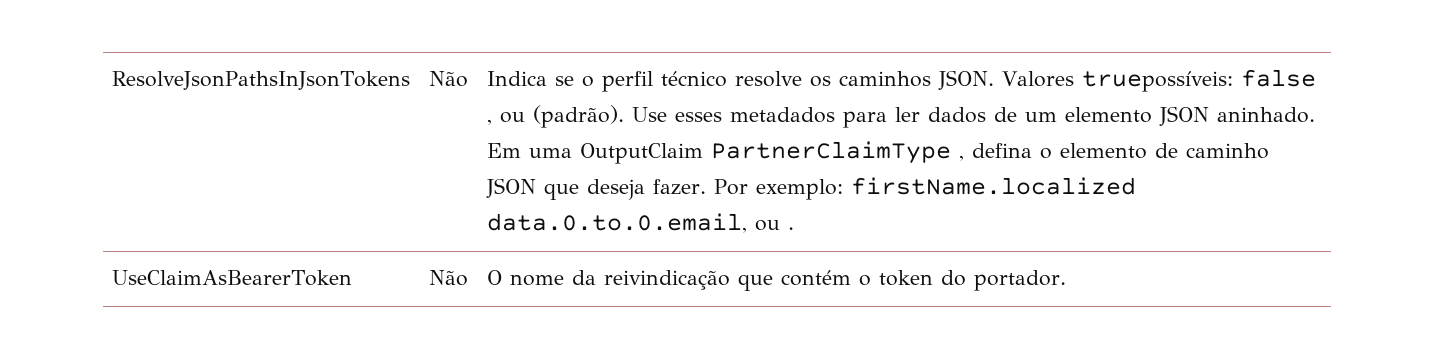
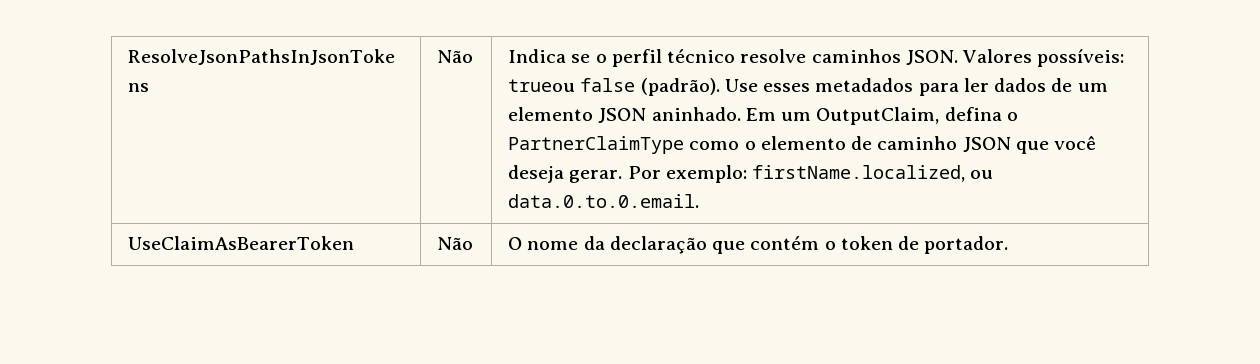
[810,76,832,87] os -> (807, 56) none
[1082,69,1317,92] [487,112,526,125] truepossíveis: false , ou -> [1037,49,1125,67] [508,78,636,92] possíveis: trueou false
[529,141,1033,164] uma OutputClaim PartnerClaimType , defina -> [781,107,1018,125] [508,136,740,154] um OutputClaim, defina o PartnerClaimType como
[587,177,1137,200] [487,213,795,233] deseja fazer. Por exemplo: firstName.localized data.0.to.0.email, ou . -> [1054,136,1097,150] [508,165,994,183] [508,194,700,208] você deseja gerar. Por exemplo: firstName.localized, ou data.0.to.0.email.
[604,270,731,290] reivindicação -> [609,236,707,254] declaração
[941,270,967,286] do -> [898,236,920,250] de

